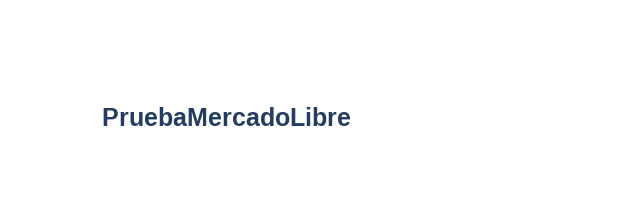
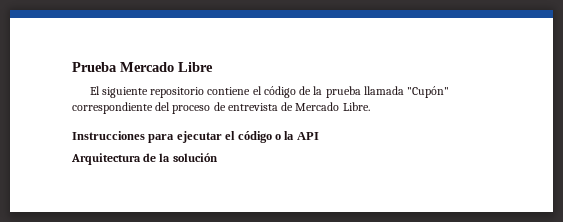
[102,107,351,126] PruebaMercadoLibre -> [72,62,213,72] [89,86,450,98] [72,102,370,114] [72,131,319,143] [71,153,218,165] Prueba Mercado Libre // El siguiente repositorio contiene el código de la prueba llamada "Cupón" correspondiente del proceso de entrevista de Mercado Libre. // Instrucciones para ejecutar el código o la API // Arquitectura de la solución

